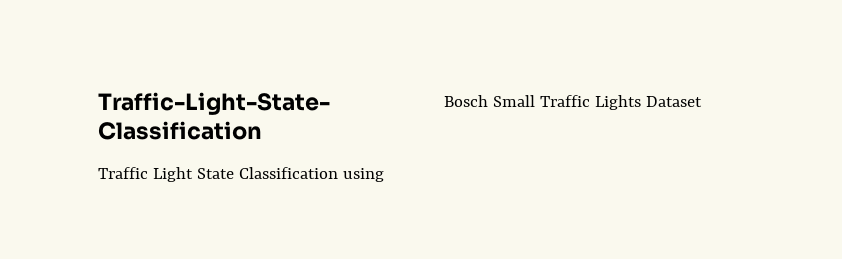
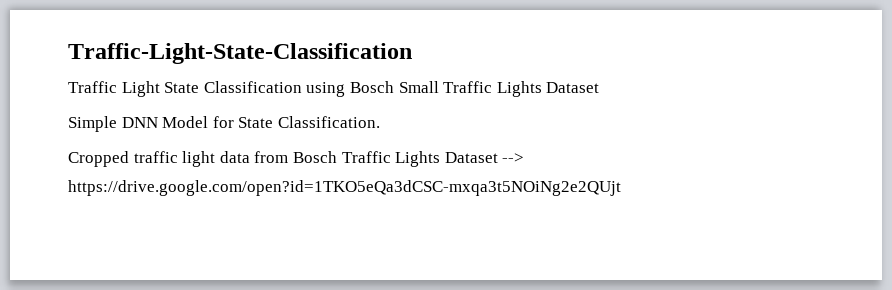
(702, 101) none -> [68,116,380,132] [68,151,525,167] [68,180,621,196] // Simple DNN Model for State Classification. // Cropped traffic light data from Bosch Traffic Lights Dataset --> https://drive.google.com/open?id=1TKO5eQa3dCSC-mxqa3t5NOiNg2e2QUjt

